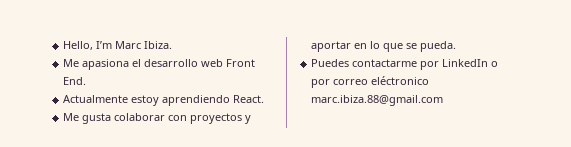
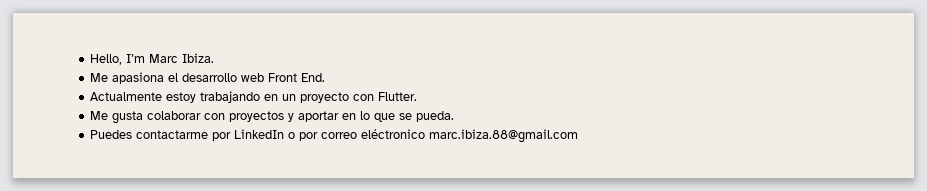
[162,95,265,106] aprendiendo React. -> [200,91,418,103] trabajando en un proyecto con Flutter.

